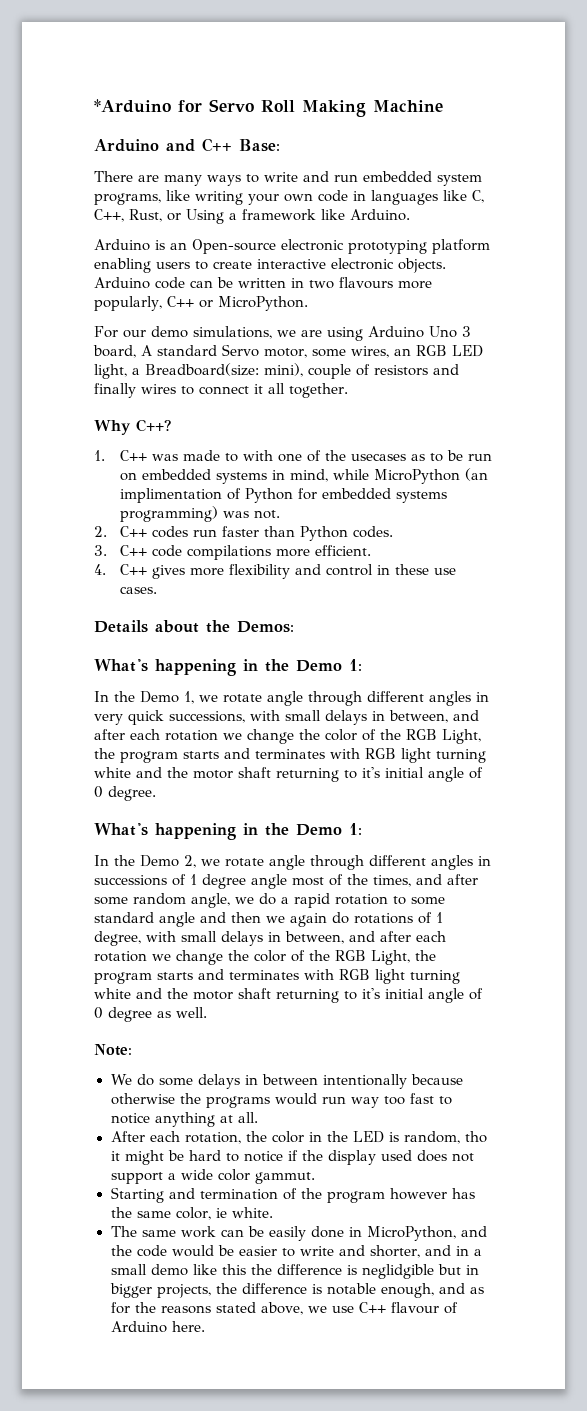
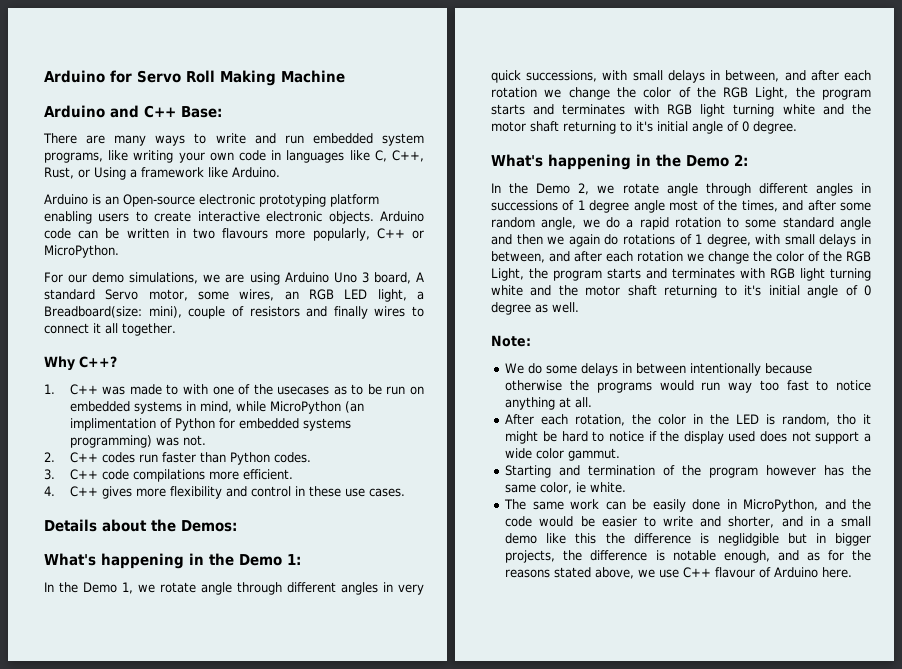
[94,99,171,113] *Arduino -> [44,70,105,83] Arduino
[349,823,362,835] 1: -> [734,154,748,166] 2:

